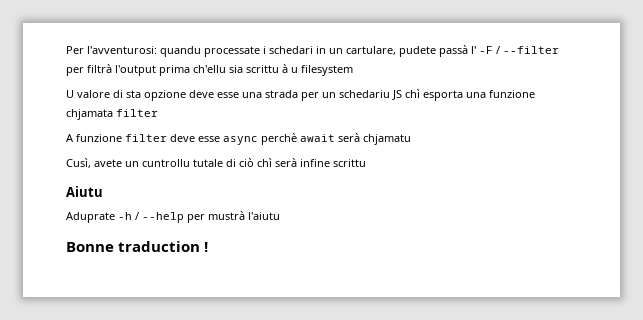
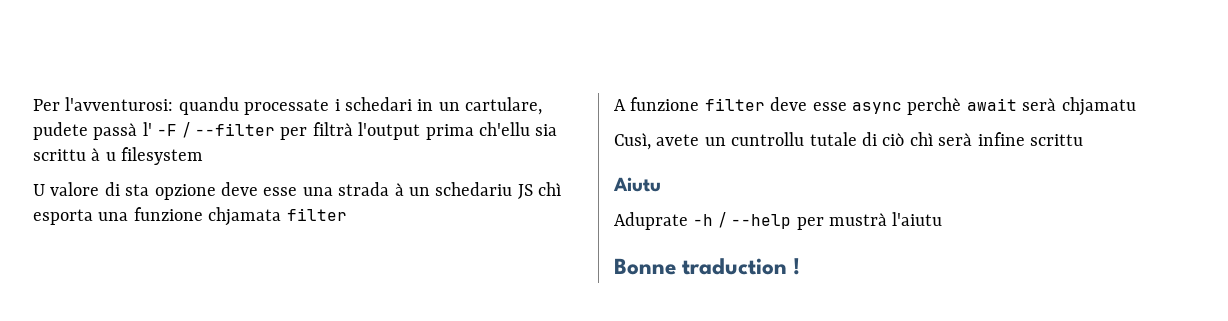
[301,92,319,101] per -> [394,183,404,196] à

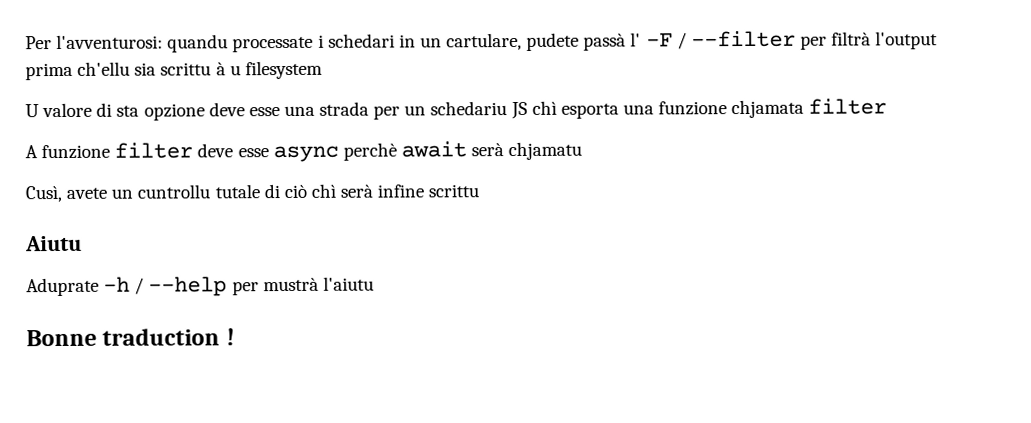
[394,183,404,196] à -> [373,105,401,120] per

